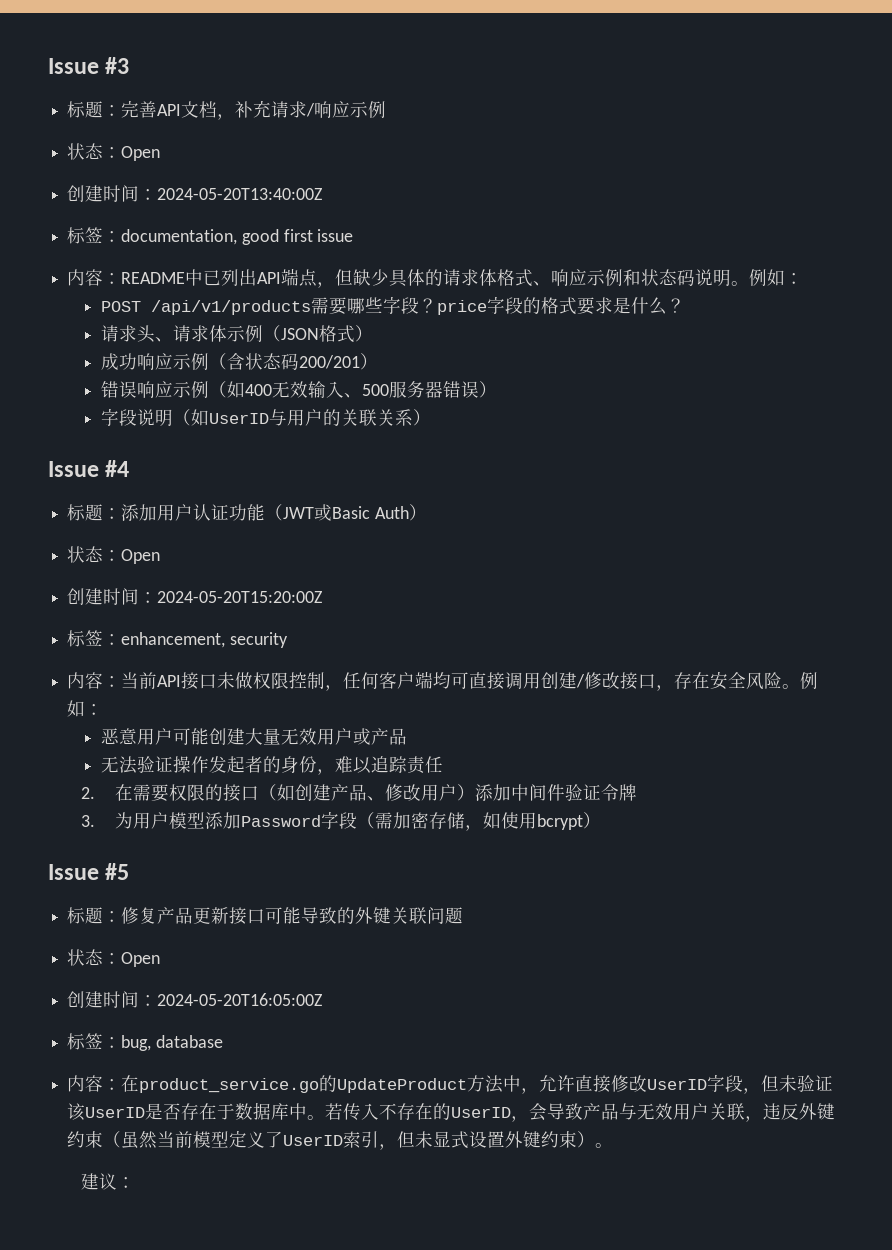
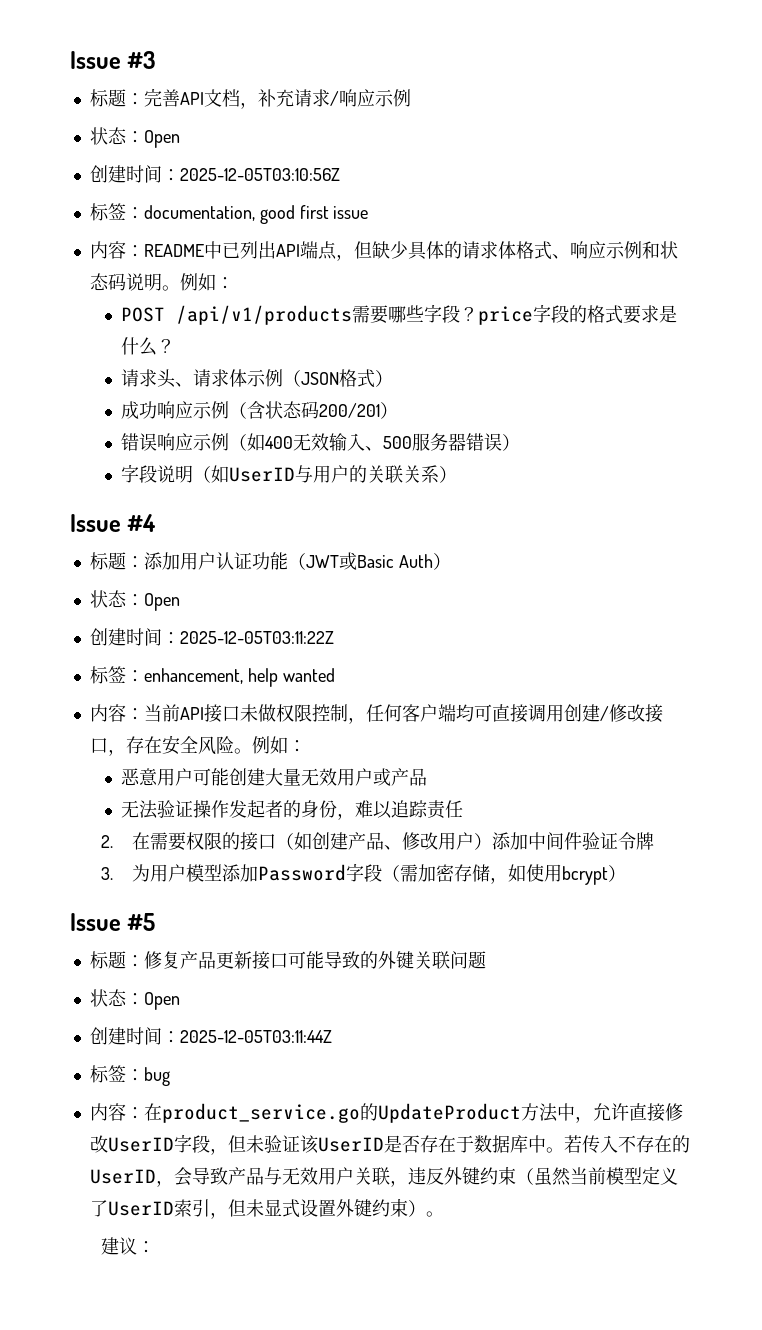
[157,188,323,200] 2024-05-20T13:40:00Z -> [179,168,340,181] 2025-12-05T03:10:56Z
[157,591,323,603] 2024-05-20T15:20:00Z -> [179,631,334,644] 2025-12-05T03:11:22Z
[229,632,288,648] security -> [247,668,335,687] help wanted
[157,993,323,1006] [67,1033,223,1051] 2024-05-20T16:05:00Z // 标签：bug, database -> [179,1030,332,1043] [89,1065,170,1086] 2025-12-05T03:11:44Z // 标签：bug

